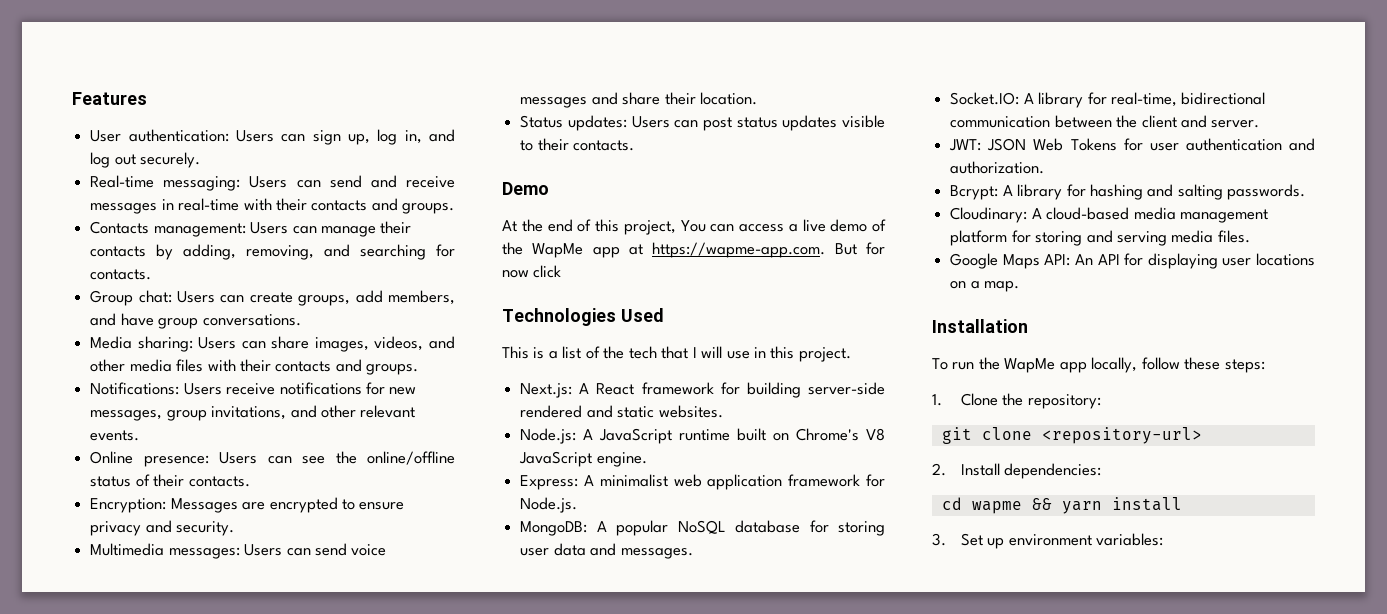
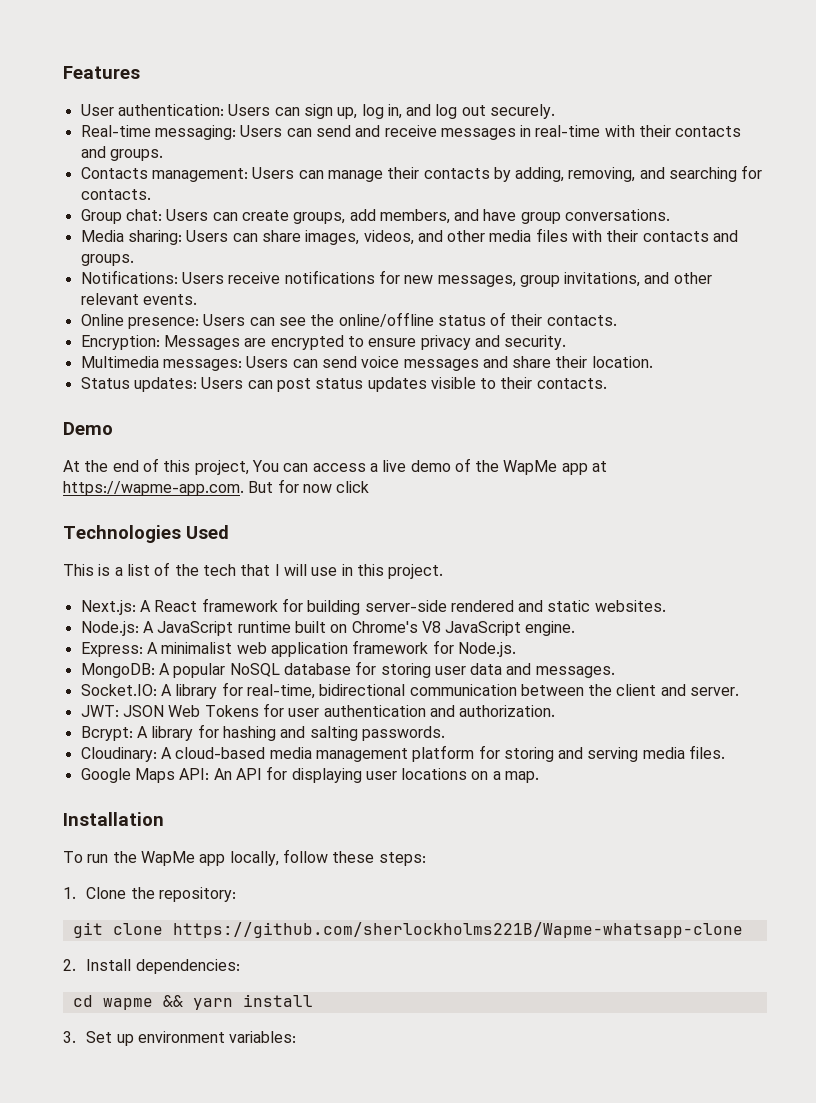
[1041,427,1202,444] <repository-url> -> [172,922,743,938] https://github.com/sherlockholms221B/Wapme-whatsapp-clone

